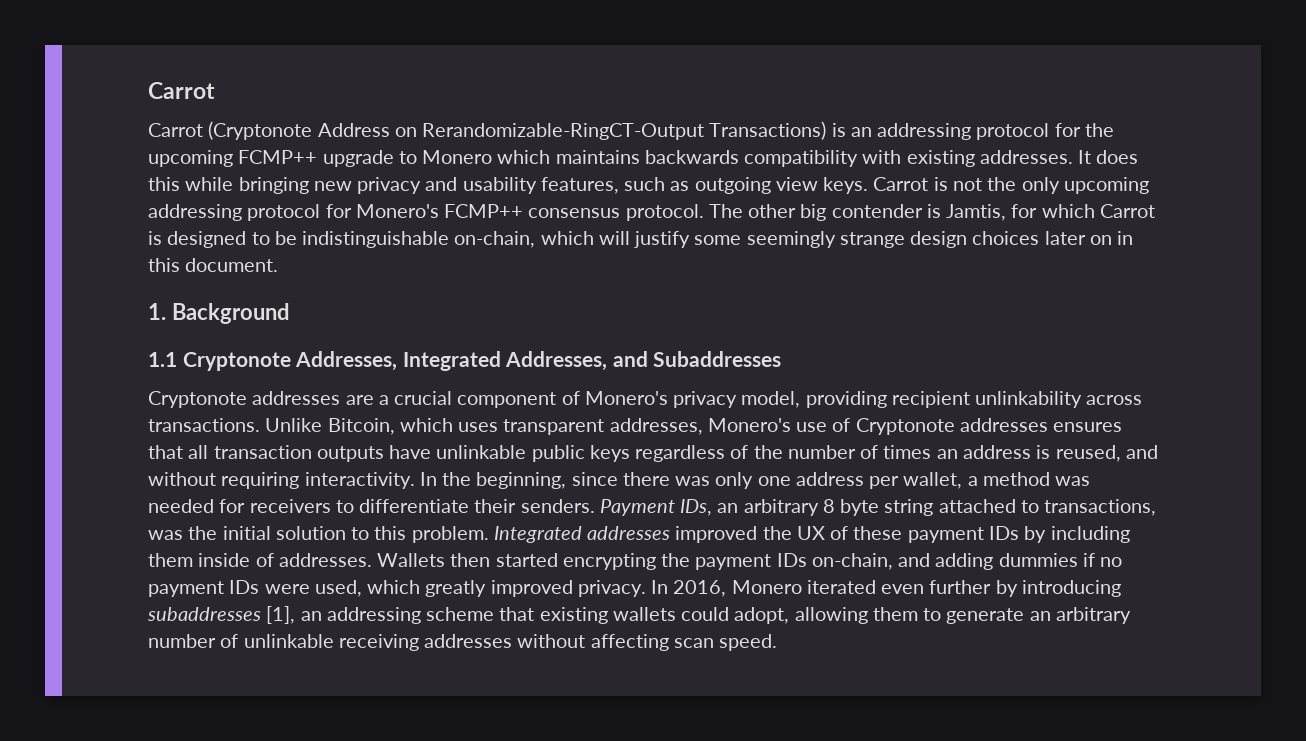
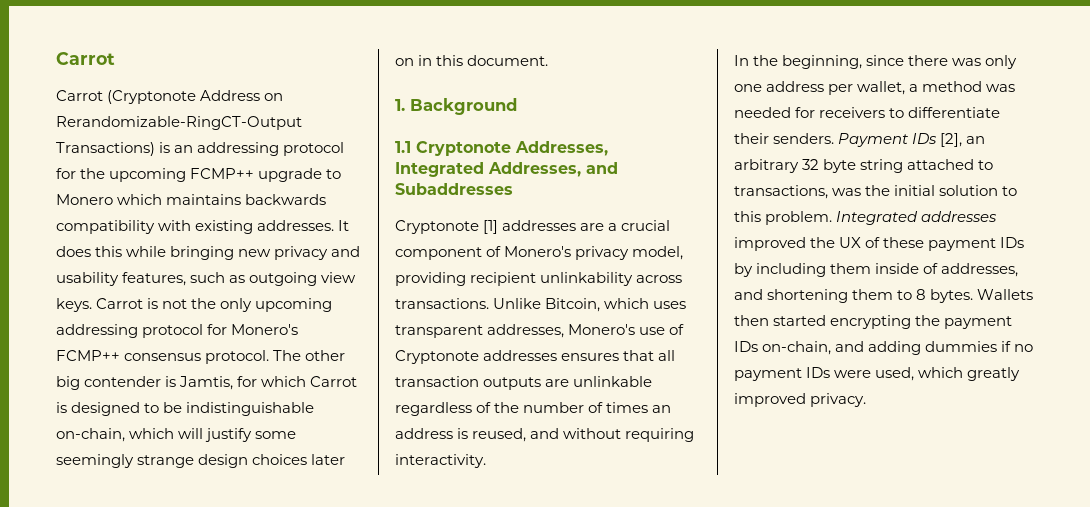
(247, 399) none -> [483,220,499,234] [1]
[389,445,630,462] have unlinkable public keys -> [545,376,653,387] are unlinkable
(415, 480) none -> (486, 461) //
[680,499,835,516] IDs, an arbitrary 8 -> [912,133,986,147] [734,159,820,173] IDs [2], an arbitrary 32
[278,553,372,567] addresses. -> [941,263,1019,277] [734,289,974,303] addresses, and shortening them to 8 bytes.
[651,580,1121,597] [147,606,1131,624] [148,634,778,651] In 2016, Monero iterated even further by introducing subaddresses [1], an addressing scheme that existing wallets could adopt, allowing them to generate an arbitrary number of unlinkable receiving addresses without affecting scan speed. -> (867, 400) none

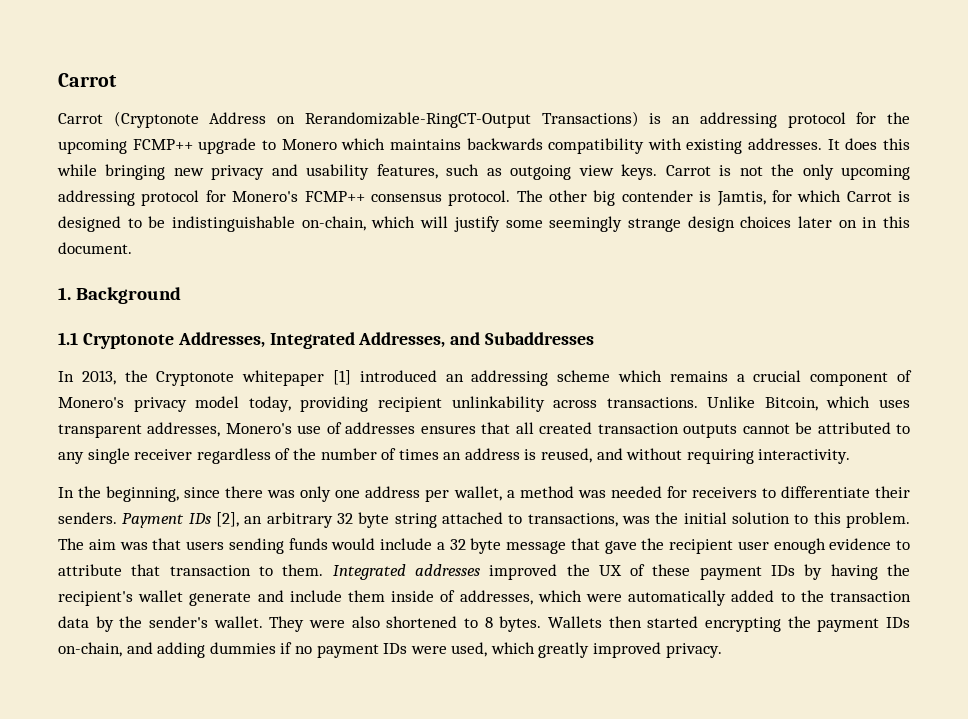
[395,220,605,234] Cryptonote [1] addresses are -> [58,370,728,386] In 2013, the Cryptonote whitepaper [1] introduced an addressing scheme which remains
[632,246,684,260] model, -> [195,396,291,412] model today,
[395,350,479,364] Cryptonote -> (342, 428) none
(676, 355) none -> [539,422,593,434] created
[545,376,653,387] are unlinkable -> [742,422,910,434] [58,448,193,464] cannot be attributed to any single receiver
(833, 218) none -> [58,538,910,554] [58,564,324,576] The aim was that users sending funds would include a 32 byte message that gave the recipient user enough evidence to attribute that transaction to them.
[756,263,1019,277] [734,289,894,303] including them inside of addresses, and shortening them -> [830,564,910,580] [58,590,912,606] [58,616,458,632] having the recipient's wallet generate and include them inside of addresses, which were automatically added to the transaction data by the sender's wallet. They were also shortened

